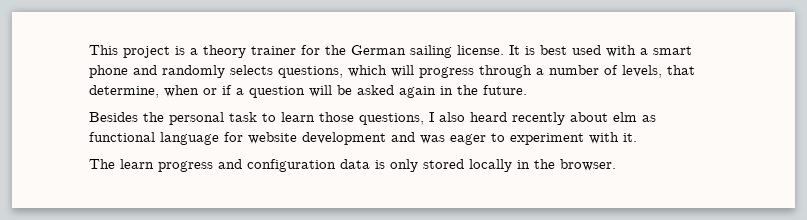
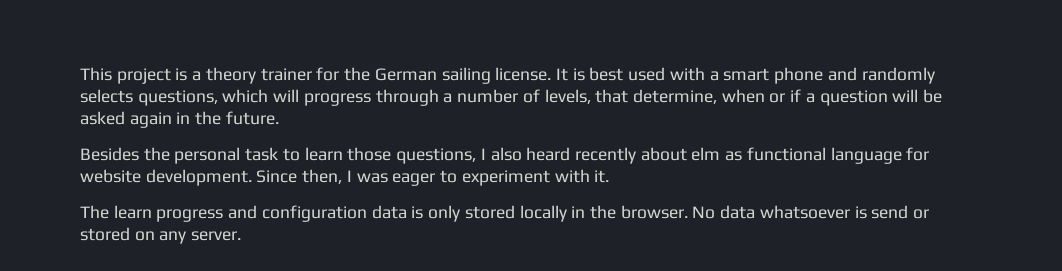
[302,132,415,145] development and -> [145,169,352,186] development. Since then, I
(616, 165) none -> [692,205,930,219] [80,227,242,244] No data whatsoever is send or stored on any server.

